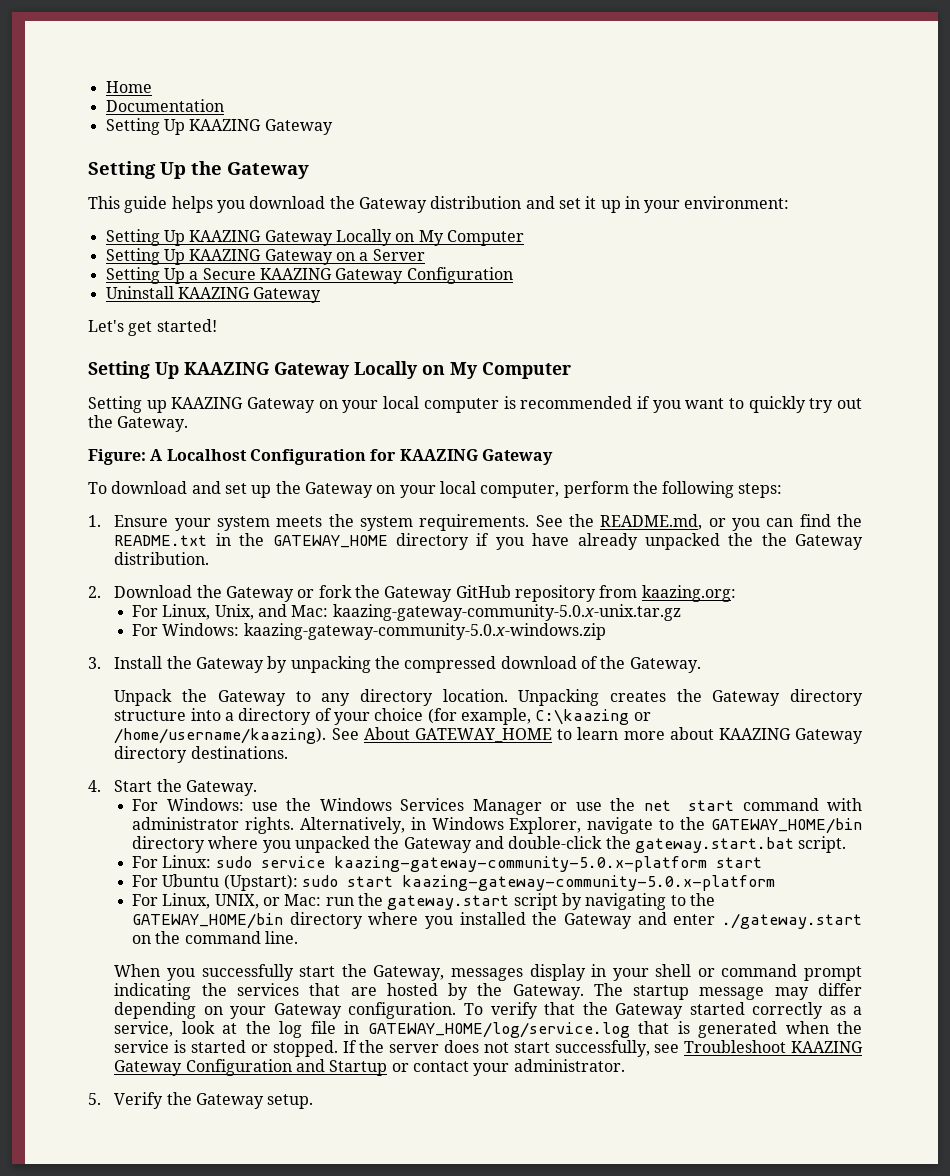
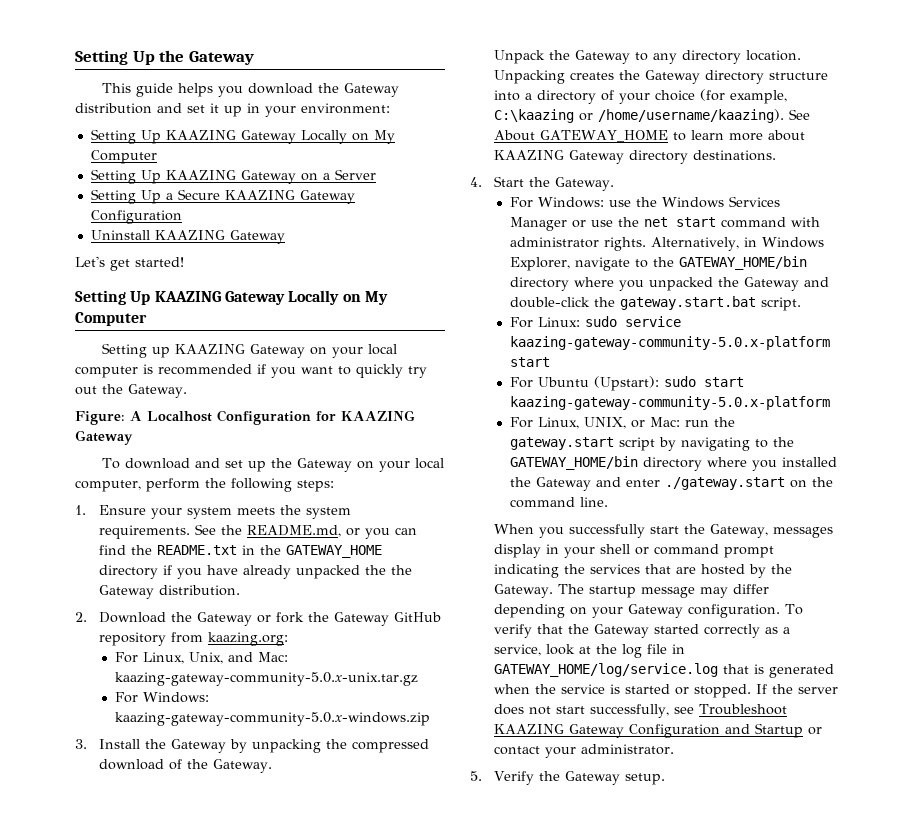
[105,81,152,93] [105,99,224,112] [105,118,333,135] Home // Documentation // Setting Up KAAZING Gateway // -> (75, 57) none

